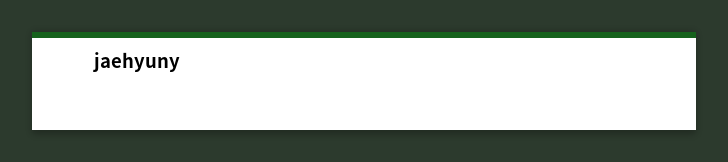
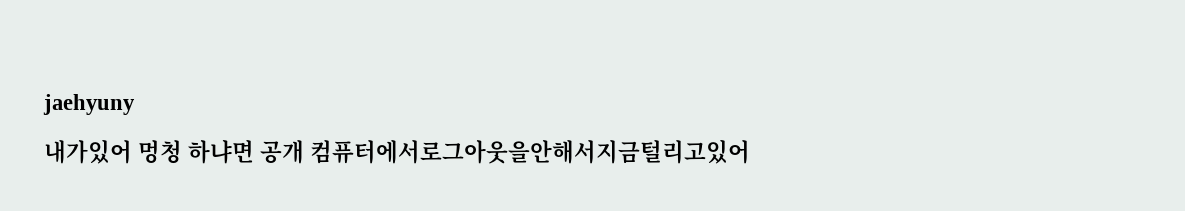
(180, 62) none -> [44,140,751,164] // 내가있어 멍청 하냐면 공개 컴퓨터에서로그아웃을안해서지금털리고있어

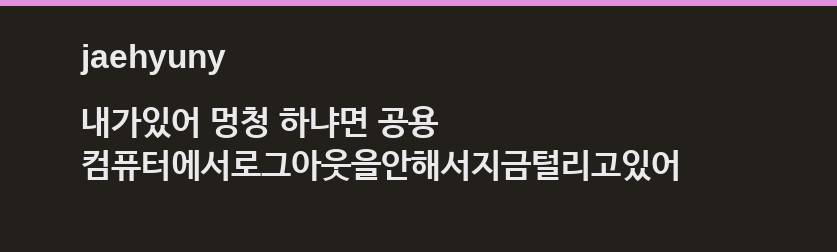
[260,140,305,164] 공개 -> [378,106,440,138] 공용

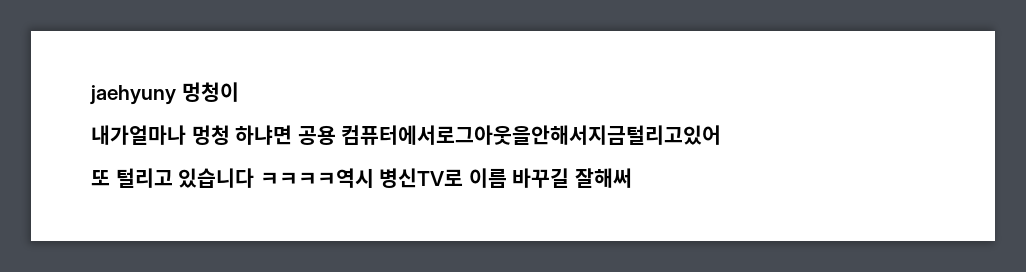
[81,107,201,139] // 내가있어 -> [181,82,239,102] [91,125,186,145] 멍청이 // 내가얼마나
(681, 165) none -> [91,168,632,188] // 또 털리고 있습니다 ㅋㅋㅋㅋ역시 병신TV로 이름 바꾸길 잘해써

